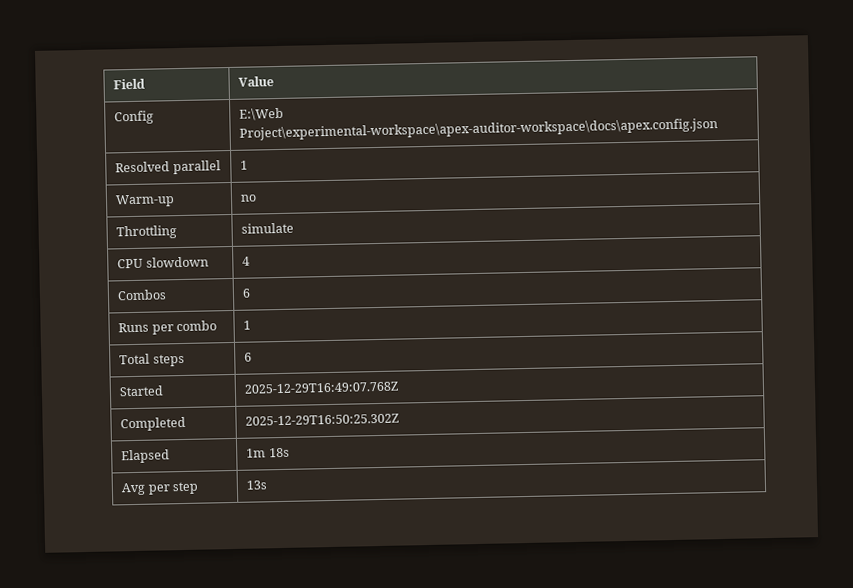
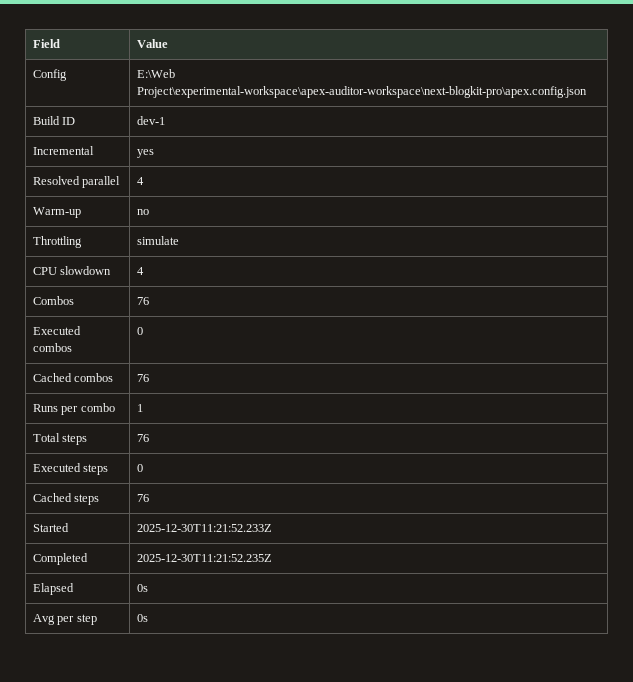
[239,118,719,141] Project\experimental-workspace\apex-auditor-workspace\docs\apex.config.json -> [137,86,588,98] [33,116,76,125] [137,116,166,125] [33,146,95,155] [137,149,155,158] Project\experimental-workspace\apex-auditor-workspace\next-blogkit-pro\apex.config.json // Build ID | dev-1 // Incremental | yes
[240,160,249,170] 1 -> [137,177,145,185] 4
[242,288,252,298] 6 -> [137,297,150,305] [33,326,82,335] [33,343,73,352] [137,327,144,335] [33,373,114,382] [137,374,150,382] 76 // Executed combos | 0 // Cached combos | 76
[244,352,253,362] 6 -> [137,434,150,442] [33,463,109,475] [137,464,144,472] [33,493,100,505] [137,494,150,502] 76 // Executed steps | 0 // Cached steps | 76
[244,381,399,394] 2025-12-29T16:49:07.768Z -> [137,524,273,532] 2025-12-30T11:21:52.233Z
[245,413,400,426] 2025-12-29T16:50:25.302Z -> [137,554,273,562] 2025-12-30T11:21:52.235Z
[246,447,290,458] 1m 18s -> [137,584,149,592] 0s
[246,480,268,490] 13s -> [137,614,149,622] 0s

